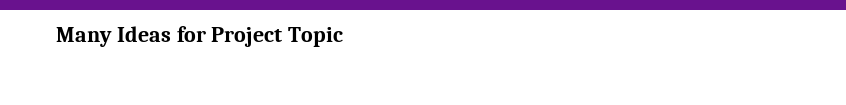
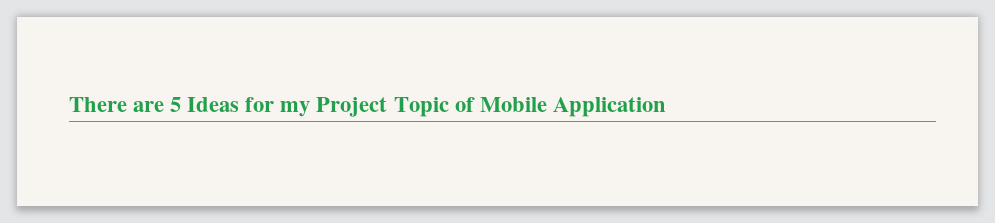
[56,27,112,47] Many -> [69,97,182,112] There are 5
(206, 34) none -> [280,101,311,117] my
(344, 37) none -> [454,97,666,117] of Mobile Application

